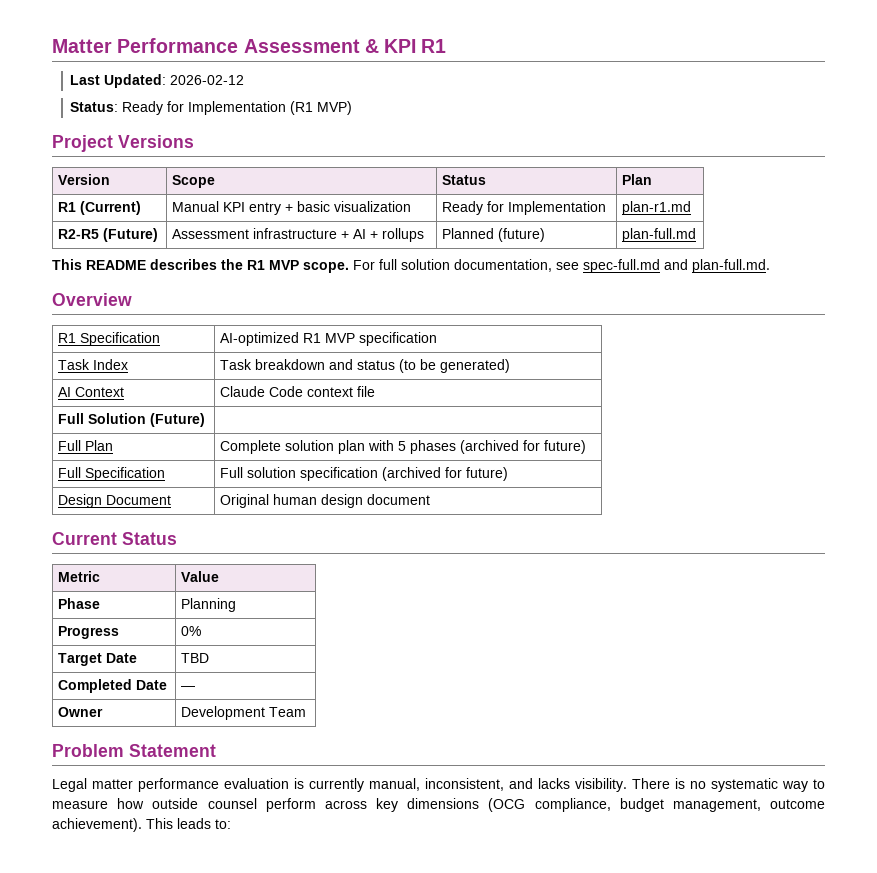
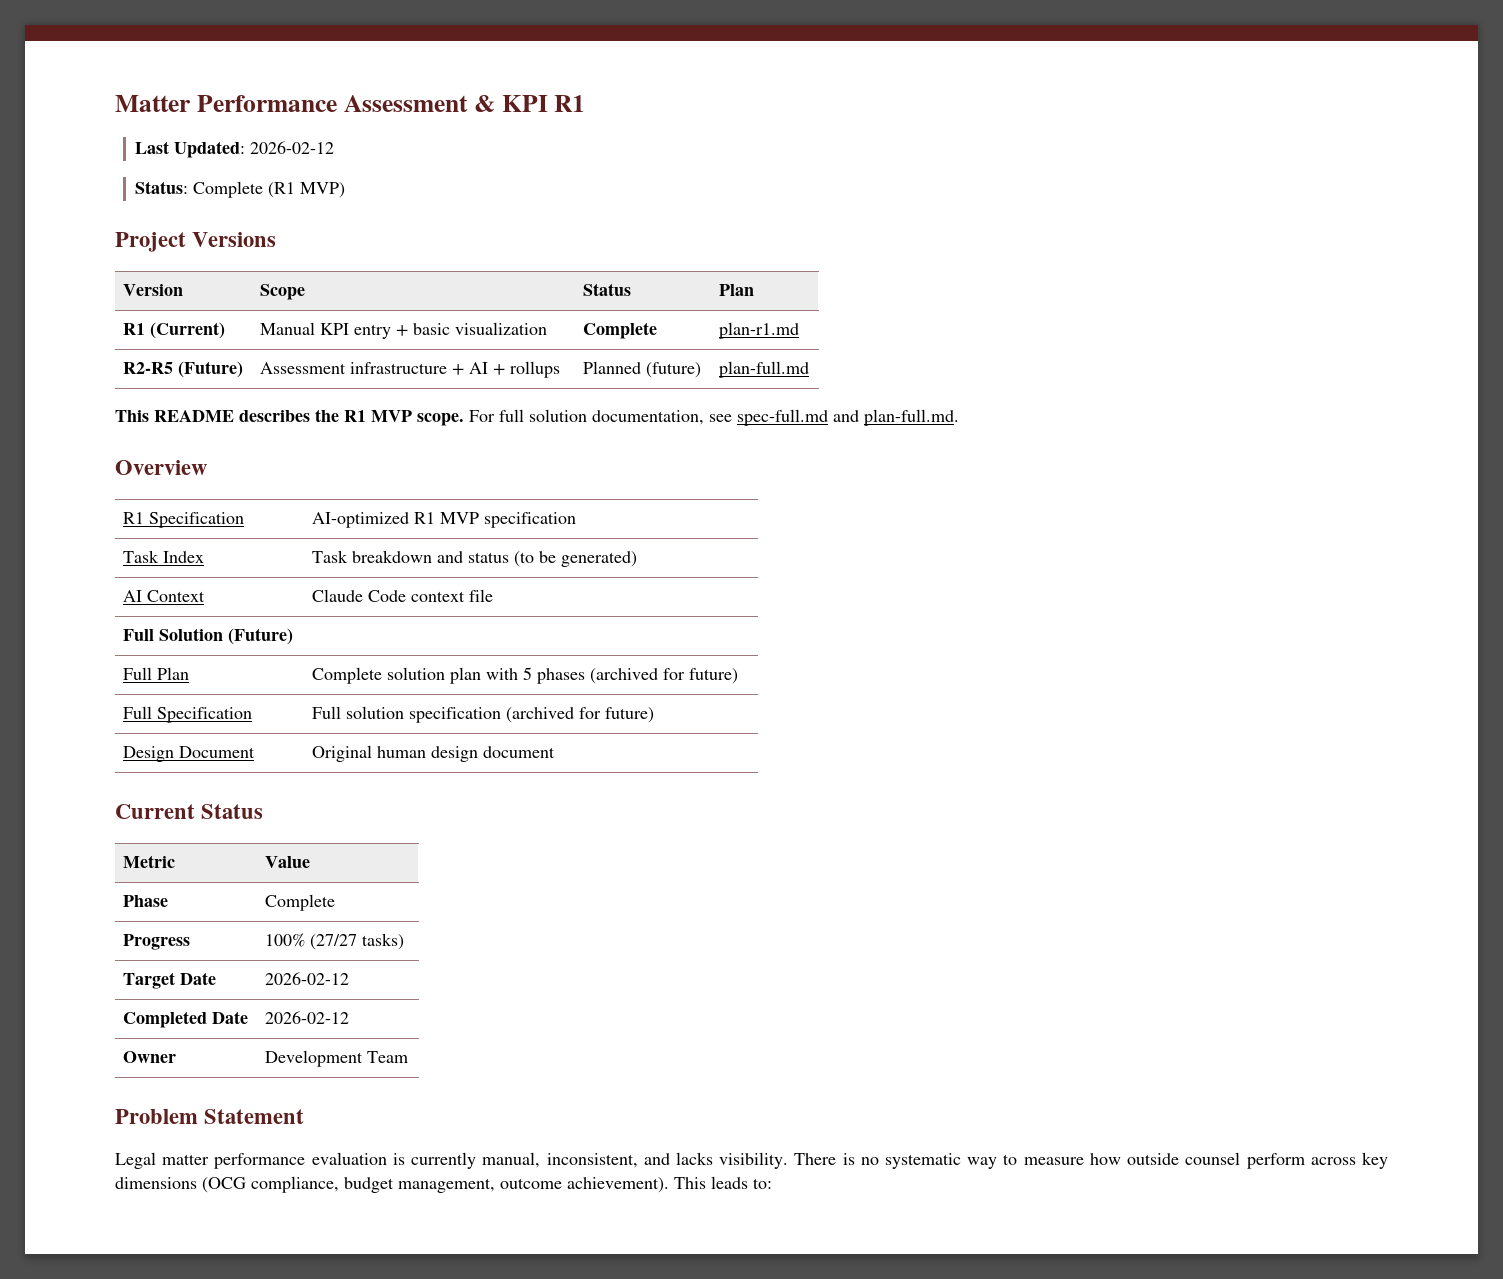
[122,101,287,115] Ready for Implementation -> [193,181,264,198] Complete
[442,201,607,215] Ready for Implementation -> [582,322,657,339] Complete
[181,598,237,612] Planning -> [264,894,335,911] Complete
[181,626,202,636] 0% -> [264,933,404,950] 100% (27/27 tasks)
[181,653,210,663] TBD -> [264,972,349,985] 2026-02-12
[181,686,196,690] — -> [264,1011,349,1024] 2026-02-12

